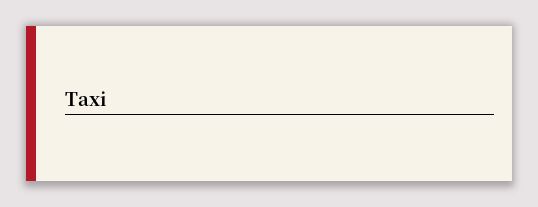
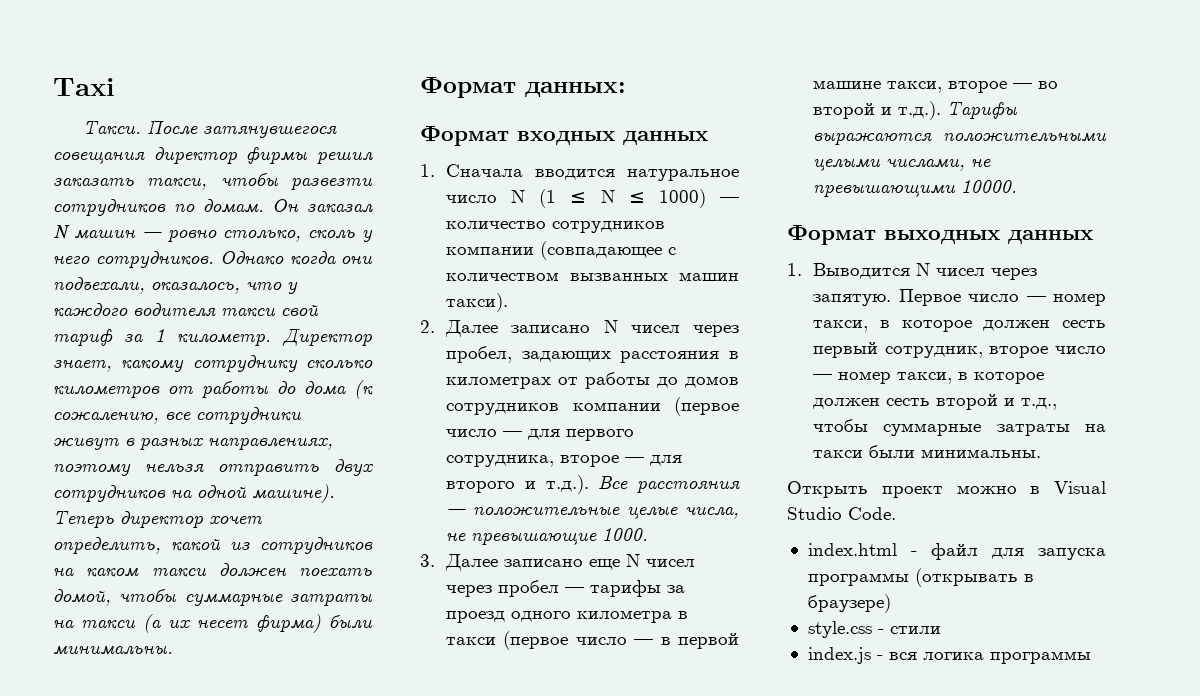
(106, 98) none -> [82,119,337,138] [53,147,373,165] [53,173,373,191] [53,199,373,217] [53,225,373,243] [53,251,373,269] [53,277,298,294] [53,303,319,317] [53,328,372,347] [53,355,373,373] [53,380,373,399] [53,407,302,425] [53,438,333,451] [53,459,374,477] [53,484,335,503] [53,510,262,529] [53,537,373,555] [53,563,372,577] [53,589,373,607] [53,614,373,633] [53,646,173,655] [420,76,626,98] [420,125,708,146] [420,164,739,181] [446,189,739,208] [446,221,666,233] [446,241,677,260] [446,272,739,281] [446,293,509,312] [420,320,739,337] [446,346,739,363] [446,372,739,389] [446,397,739,416] [446,429,635,441] [446,455,683,467] [446,475,740,494] [446,507,739,519] [446,528,649,546] [420,554,696,571] [446,580,686,597] [446,610,689,623] [446,631,739,650] [813,80,1059,93] [813,101,1019,120] [813,133,1107,146] [813,159,992,171] [813,180,1018,198] [787,224,1093,245] [787,263,1038,280] [813,289,1106,306] [813,320,1106,332] [813,342,1106,358] [813,371,1045,384] [813,394,1058,410] [813,419,1106,436] [813,445,1042,458] [787,481,1106,498] [787,507,896,520] [807,543,1106,560] [807,568,1034,587] [807,594,891,613] [807,621,941,638] [807,647,1091,664] // Такси. После затянувшегося совещания директор фирмы решил заказать такси, чтобы развезти сотрудников по домам. Он заказал N машин — ровно столько, сколь у него сотрудников. Однако когда они подъехали, оказалось, что у каждого водителя такси свой тариф за 1 километр. Директор знает, какому сотруднику сколько километров от работы до дома (к сожалению, все сотрудники живут в разных направлениях, поэтому нельзя отправить двух сотрудников на одной машине). Теперь директор хочет определить, какой из сотрудников на каком такси должен поехать домой, чтобы суммарные затраты на такси (а их несет фирма) были минимальны. // Формат данных: // Формат входных данных // 1. Сначала вводится натуральное число N (1 ≤ N ≤ 1000) — количество сотрудников компании (совпадающее с количеством вызванных машин такси). // 2. Далее записано N чисел через пробел, задающих расстояния в километрах от работы до домов сотрудников компании (первое число — для первого сотрудника, второе — для второго и т.д.). Все расстояния — положительные целые числа, не превышающие 1000. // 3. Далее записано еще N чисел через пробел — тарифы за проезд одного километра в такси (первое число — в первой машине такси, второе — во второй и т.д.). Тарифы выражаются положительными целыми числами, не превышающими 10000. // Формат выходных данных // 1. Выводится N чисел через запятую. Первое число — номер такси, в которое должен сесть первый сотрудник, второе число — номер такси, в которое должен сесть второй и т.д., чтобы суммарные затраты на такси были минимальны. // Открыть проект можно в Visual Studio Code. // index.html - файл для запуска программы (открывать в браузере) // style.css - стили // index.js - вся логика программы

